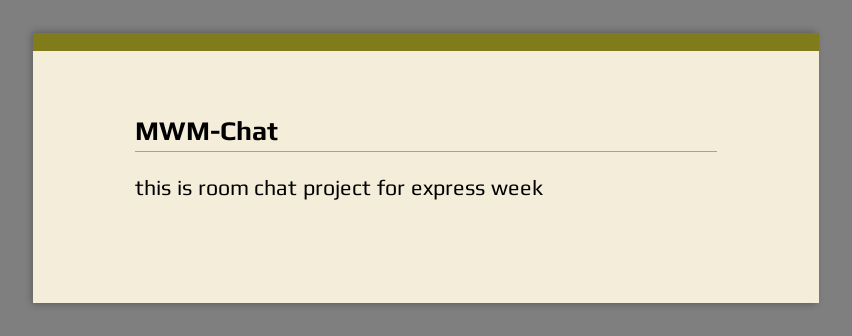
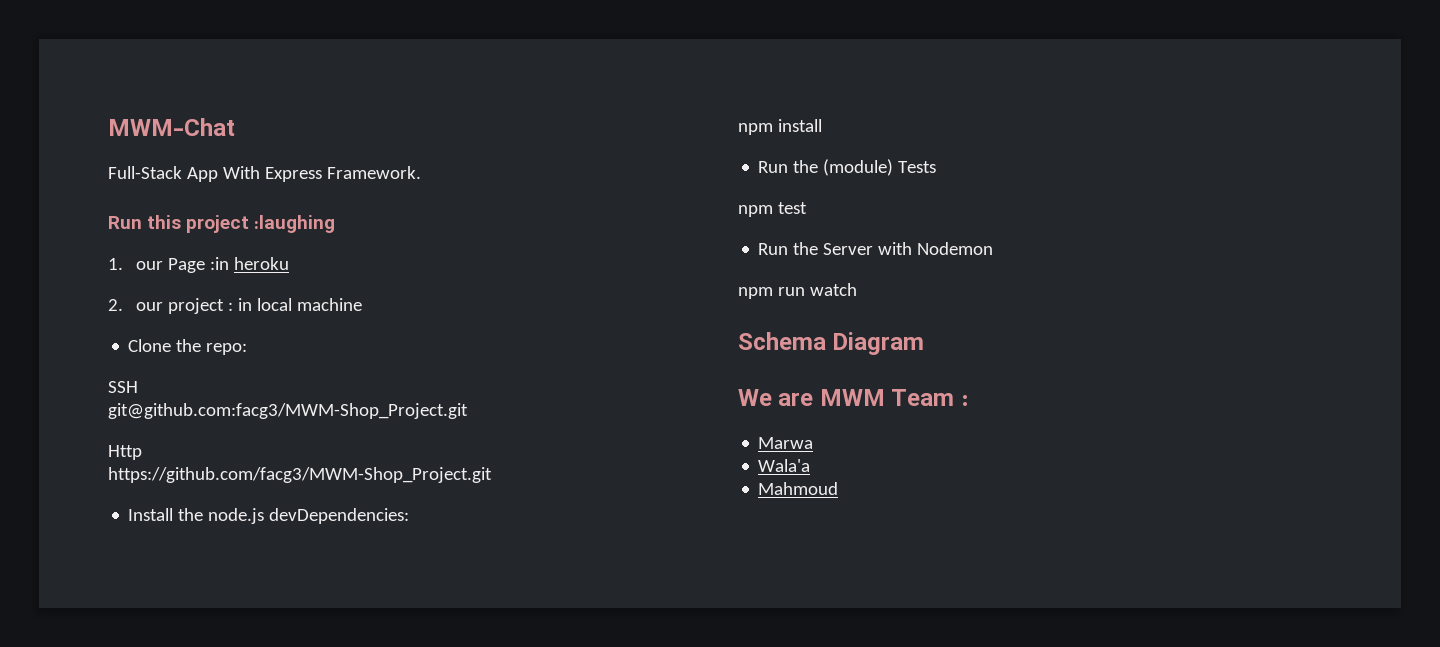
[135,179,543,200] this is room chat project for express week -> [108,166,421,182] [108,215,336,233] [108,257,290,273] [108,298,363,314] [128,339,248,355] [108,381,138,393] [108,403,468,419] [108,445,142,460] [108,467,492,483] [128,508,410,524] [738,119,822,135] [758,159,937,176] [738,202,807,217] [758,242,994,255] [738,283,857,299] [738,332,925,355] [738,389,969,406] [758,437,814,449] [758,459,811,472] [758,482,839,495] Full-Stack App With Express Framework. // Run this project :laughing // 1. our Page :in heroku // 2. our project : in local machine // Clone the repo: // SSH // git@github.com:facg3/MWM-Shop_Project.git // Http // https://github.com/facg3/MWM-Shop_Project.git // Install the node.js devDependencies: // npm install // Run the (module) Tests // npm test // Run the Server with Nodemon // npm run watch // Schema Diagram // We are MWM Team : // Marwa // Wala'a // Mahmoud

